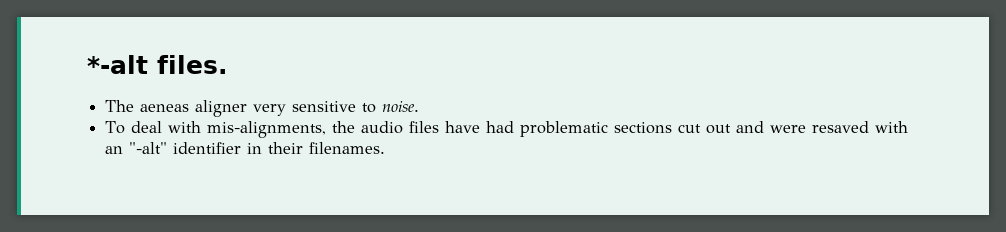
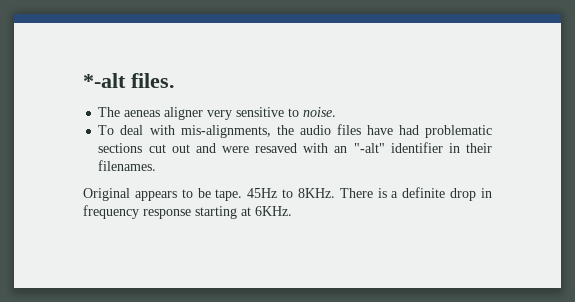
(386, 148) none -> [83,187,493,201] [83,205,292,219] // Original appears to be tape. 45Hz to 8KHz. There is a definite drop in frequency response starting at 6KHz.

